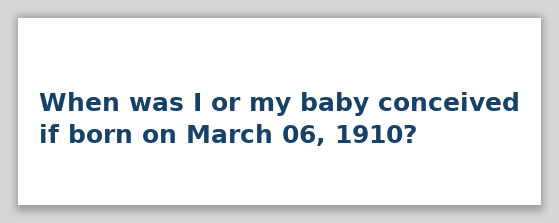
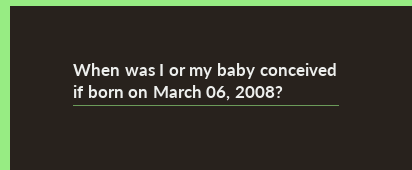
[335,125,418,143] 1910? -> [234,86,283,98] 2008?

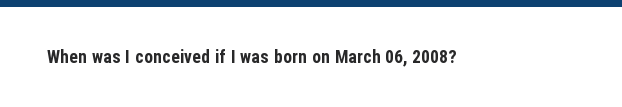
[168,63,337,79] [73,85,84,98] or my baby conceived if -> [135,49,270,63] conceived if I was

